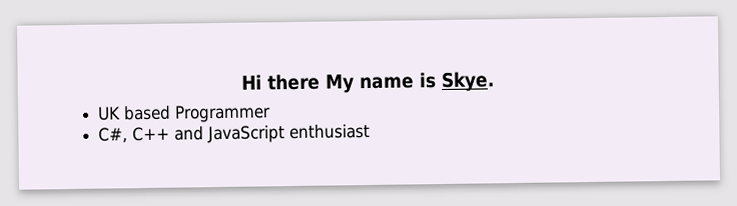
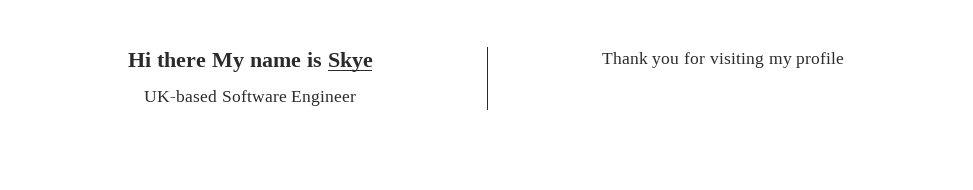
[441,71,495,93] [98,104,272,123] [98,123,371,144] Skye. // UK based Programmer // C#, C++ and JavaScript enthusiast -> [327,52,373,72] [143,90,357,106] [601,52,845,68] Skye // UK-based Software Engineer // Thank you for visiting my profile

